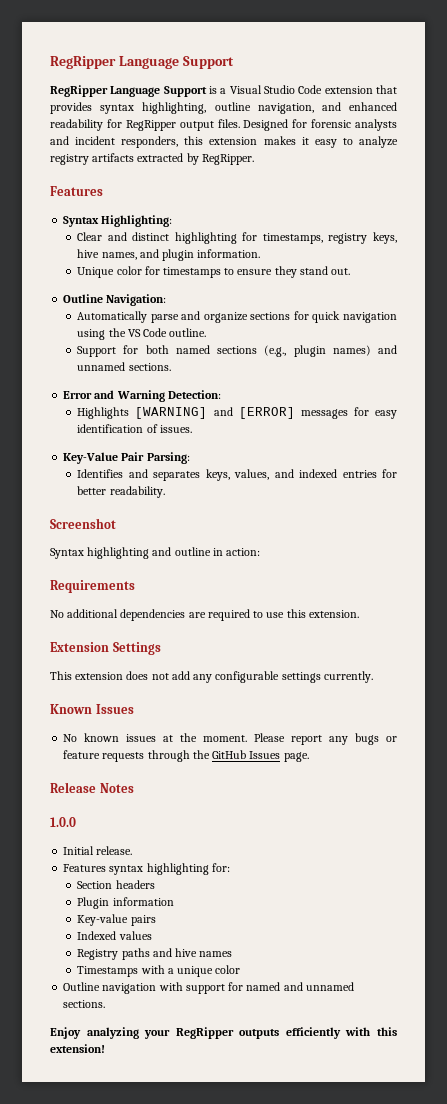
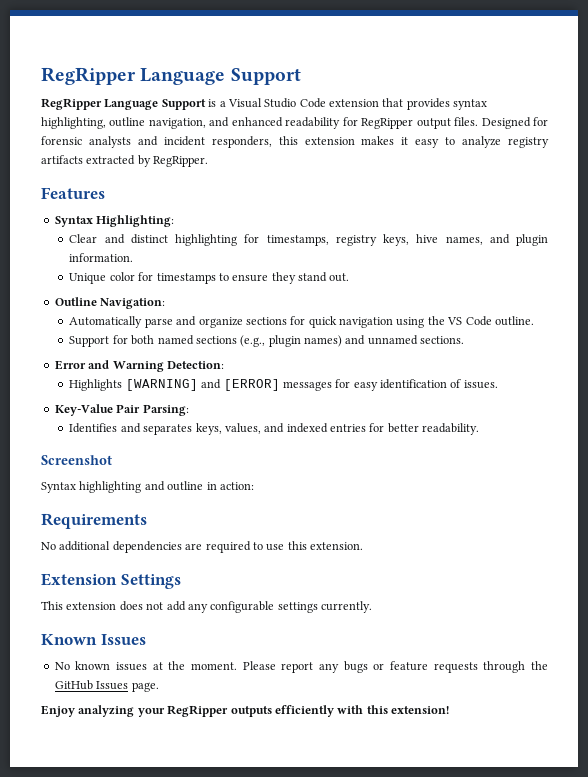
[50,782,134,793] [50,817,76,827] [63,846,133,855] [63,863,230,875] [77,880,155,889] [77,897,174,909] [77,914,156,926] [77,931,152,940] [77,948,233,960] [77,965,241,977] [63,982,354,994] [63,1000,106,1008] // Release Notes // 1.0.0 // Initial release. // Features syntax highlighting for: // Section headers // Plugin information // Key-value pairs // Indexed values // Registry paths and hive names // Timestamps with a unique color // Outline navigation with support for named and unnamed sections. -> (159, 687) none

